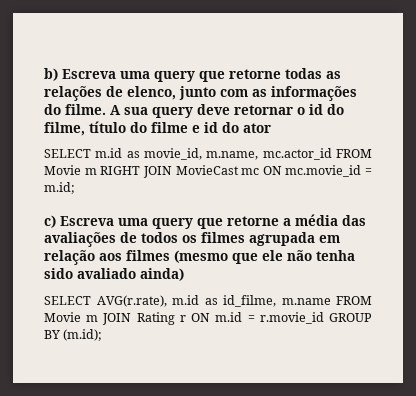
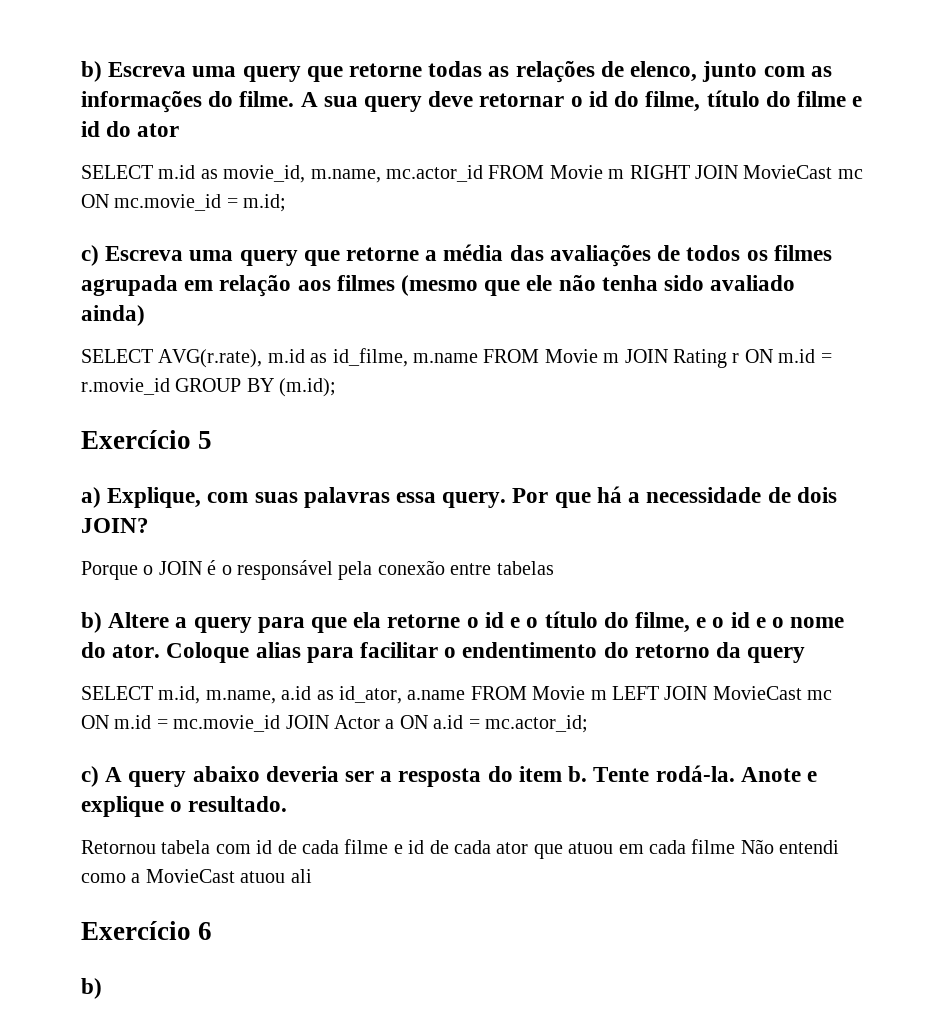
(103, 335) none -> [81,430,213,449] [81,486,837,508] [81,518,149,533] [81,560,554,580] [81,611,845,633] [81,642,806,663] [81,686,833,704] [81,715,588,733] [81,765,817,787] [81,796,288,817] [81,839,840,859] [81,869,312,883] [81,921,213,940] [81,978,102,999] // Exercício 5 // a) Explique, com suas palavras essa query. Por que há a necessidade de dois JOIN? // Porque o JOIN é o responsável pela conexão entre tabelas // b) Altere a query para que ela retorne o id e o título do filme, e o id e o nome do ator. Coloque alias para facilitar o endentimento do retorno da query // SELECT m.id, m.name, a.id as id_ator, a.name FROM Movie m LEFT JOIN MovieCast mc ON m.id = mc.movie_id JOIN Actor a ON a.id = mc.actor_id; // c) A query abaixo deveria ser a resposta do item b. Tente rodá-la. Anote e explique o resultado. // Retornou tabela com id de cada filme e id de cada ator que atuou em cada filme Não entendi como a MovieCast atuou ali // Exercício 6 // b)

